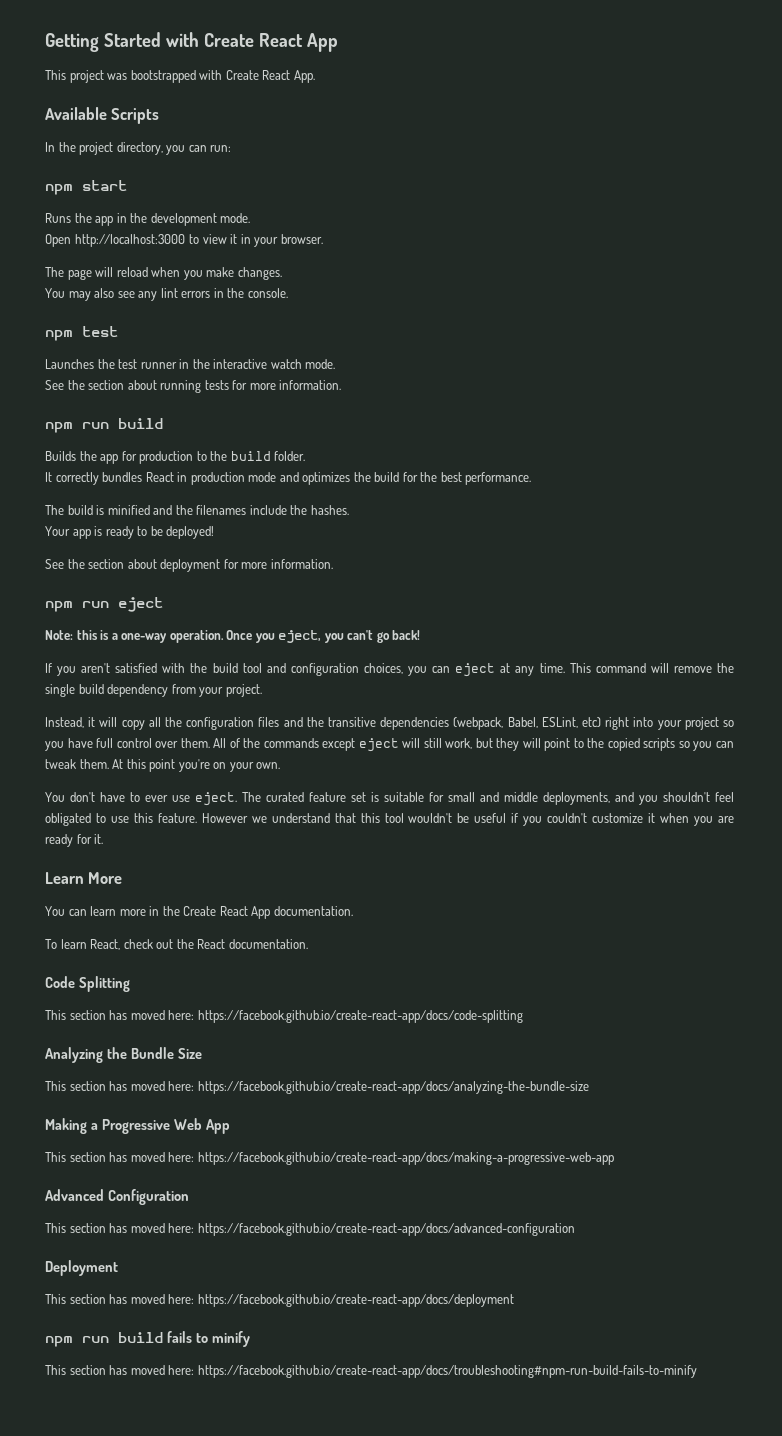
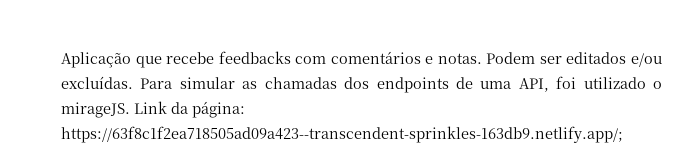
[45,32,338,52] [45,70,315,83] [45,107,160,124] [45,142,232,155] [45,180,127,195] [45,213,251,226] [45,234,323,247] [45,267,282,280] [45,288,288,301] [45,326,118,341] [45,359,336,369] [45,380,342,393] [45,418,163,433] [45,451,306,464] [45,472,532,485] [45,505,349,515] [45,526,215,539] [45,559,333,572] [45,597,163,612] [45,630,421,643] [45,663,734,677] [45,684,262,697] [45,717,735,730] [45,738,734,752] [45,759,281,772] [45,792,734,806] [45,813,735,826] [45,834,104,847] [45,872,123,884] [45,906,353,919] [45,939,308,950] [45,976,130,992] [45,1010,523,1023] [45,1047,202,1063] [45,1081,589,1094] [45,1118,230,1134] [45,1152,614,1165] [45,1189,189,1205] [45,1223,575,1236] [45,1260,118,1276] [45,1294,514,1307] [45,1331,250,1347] [45,1365,697,1378] Getting Started with Create React App // This project was bootstrapped with Create React App. // Available Scripts // In the project directory, you can run: // npm start // Runs the app in the development mode. // Open http://localhost:3000 to view it in your browser. // The page will reload when you make changes. // You may also see any lint errors in the console. // npm test // Launches the test runner in the interactive watch mode. // See the section about running tests for more information. // npm run build // Builds the app for production to the build folder. // It correctly bundles React in production mode and optimizes the build for the best performance. // The build is minified and the filenames include the hashes. // Your app is ready to be deployed! // See the section about deployment for more information. // npm run eject // Note: this is a one-way operation. Once you eject, you can't go back! // If you aren't satisfied with the build tool and configuration choices, you can eject at any time. This command will remove the single build dependency from your project. // Instead, it will copy all the configuration files and the transitive dependencies (webpack, Babel, ESLint, etc) right into your project so you have full control over them. All of the commands except eject will still work, but they will point to the copied scripts so you can tweak them. At this point you're on your own. // You don't have to ever use eject. The curated feature set is suitable for small and middle deployments, and you shouldn't feel obligated to use this feature. However we understand that this tool wouldn't be useful if you couldn't customize it when you are ready for it. // Learn More // You can learn more in the Create React App documentation. // To learn React, check out the React documentation. // Code Splitting // This section has moved here: https://facebook.github.io/create-react-app/docs/code-splitting // Analyzing the Bundle Size // This section has moved here: https://facebook.github.io/create-react-app/docs/analyzing-the-bundle-size // Making a Progressive Web App // This section has moved here: https://facebook.github.io/create-react-app/docs/making-a-progressive-web-app // Advanced Configuration // This section has moved here: https://facebook.github.io/create-react-app/docs/advanced-configuration // Deployment // This section has moved here: https://facebook.github.io/create-react-app/docs/deployment // npm run build fails to minify // This section has moved here: https://facebook.github.io/create-react-app/docs/troubleshooting#npm-run-build-fails-to-minify -> [61,51,662,68] [61,76,662,93] [61,101,245,118] [61,126,623,143] Aplicação que recebe feedbacks com comentários e notas. Podem ser editados e/ou excluídas. Para simular as chamadas dos endpoints de uma API, foi utilizado o mirageJS. Link da página: https://63f8c1f2ea718505ad09a423--transcendent-sprinkles-163db9.netlify.app/;

